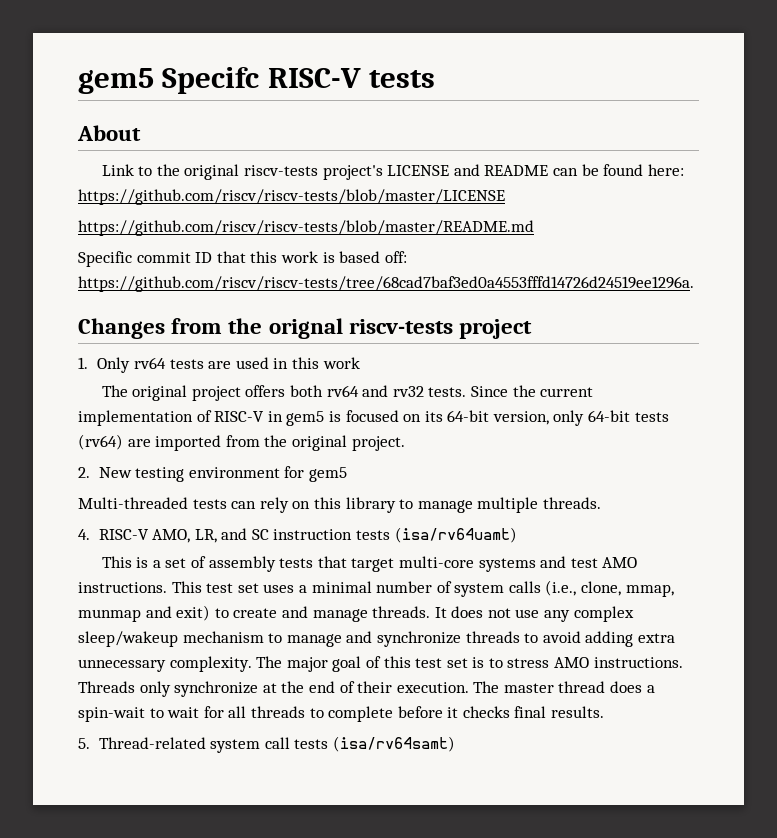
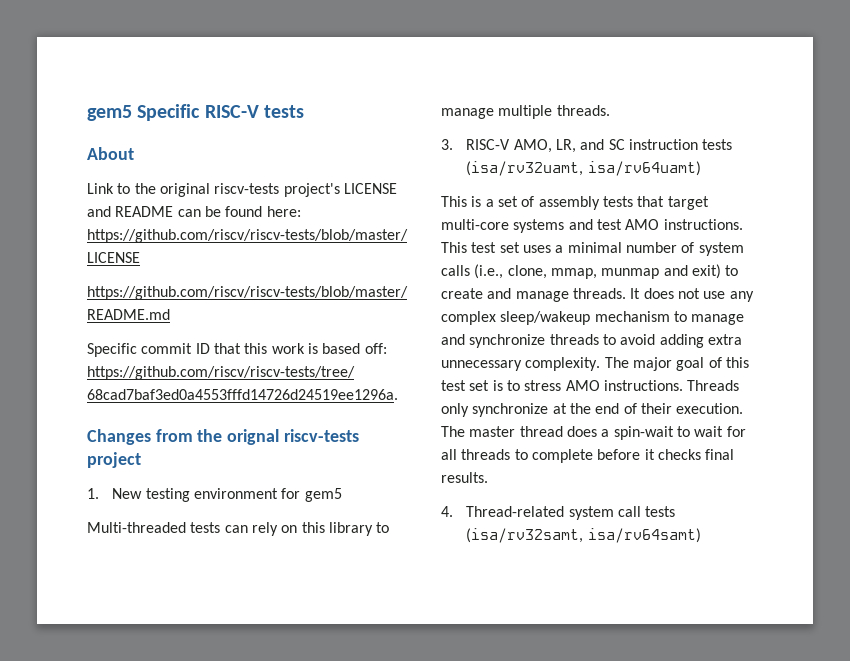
[78,67,260,94] gem5 Specifc -> [87,104,201,121] gem5 Specific
[97,357,360,373] [101,385,594,401] [78,410,669,426] [78,434,405,451] [78,467,90,478] Only rv64 tests are used in this work // The original project offers both rv64 and rv32 tests. Since the current implementation of RISC-V in gem5 is focused on its 64-bit version, only 64-bit tests (rv64) are imported from the original project. // 2. -> (99, 493) none
[78,529,90,540] 4. -> [441,139,453,150] 3.
[394,527,517,543] (isa/rv64uamt) -> [466,161,701,176] (isa/rv32uamt, isa/rv64uamt)
[78,738,90,749] 5. -> [441,506,453,517] 4.
[332,736,455,752] (isa/rv64samt) -> [466,528,701,543] (isa/rv32samt, isa/rv64samt)

